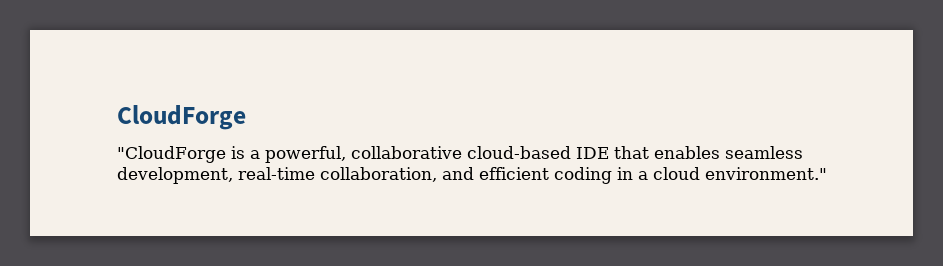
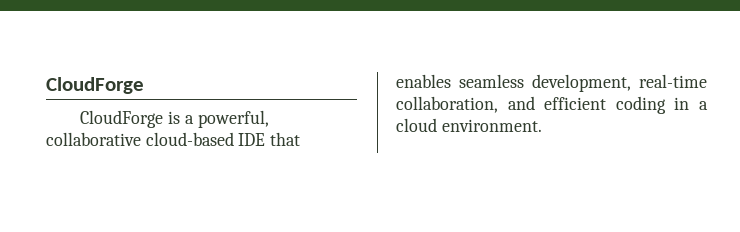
[117,146,226,163] "CloudForge -> [80,110,164,128] CloudForge
[705,167,827,180] environment." -> [441,119,542,132] environment.

